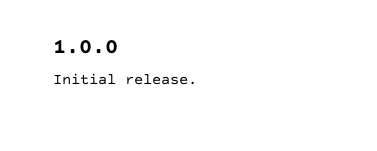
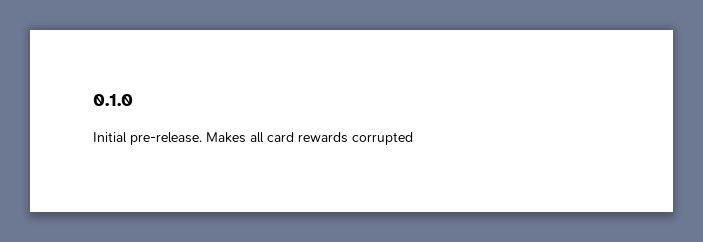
[53,39,118,54] 1.0.0 -> [93,94,133,106] 0.1.0
[125,74,197,85] release. -> [130,132,413,145] pre-release. Makes all card rewards corrupted

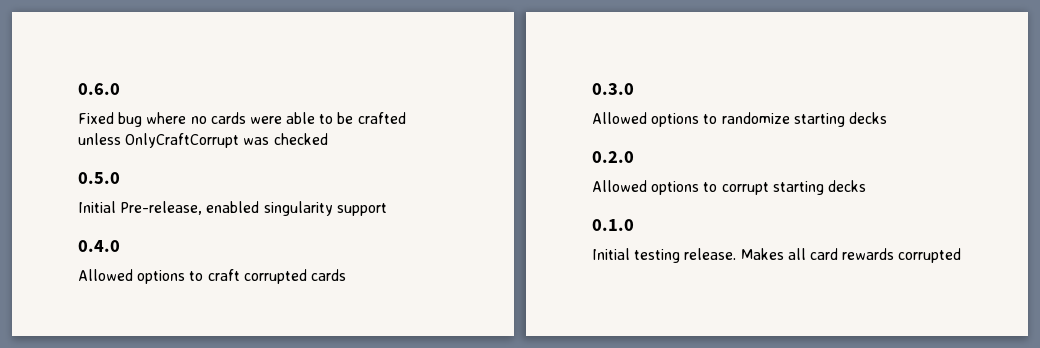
(93, 100) none -> [78,83,120,95] [78,112,406,127] [78,133,328,148] [78,172,120,184] [78,201,387,216] [78,240,120,252] [78,269,346,284] [592,83,634,95] [592,112,887,127] [592,151,634,163] [592,180,866,195] 0.6.0 // Fixed bug where no cards were able to be crafted unless OnlyCraftCorrupt was checked // 0.5.0 // Initial Pre-release, enabled singularity support // 0.4.0 // Allowed options to craft corrupted cards // 0.3.0 // Allowed options to randomize starting decks // 0.2.0 // Allowed options to corrupt starting decks //
[130,132,202,145] pre-release. -> [634,248,737,263] testing release.

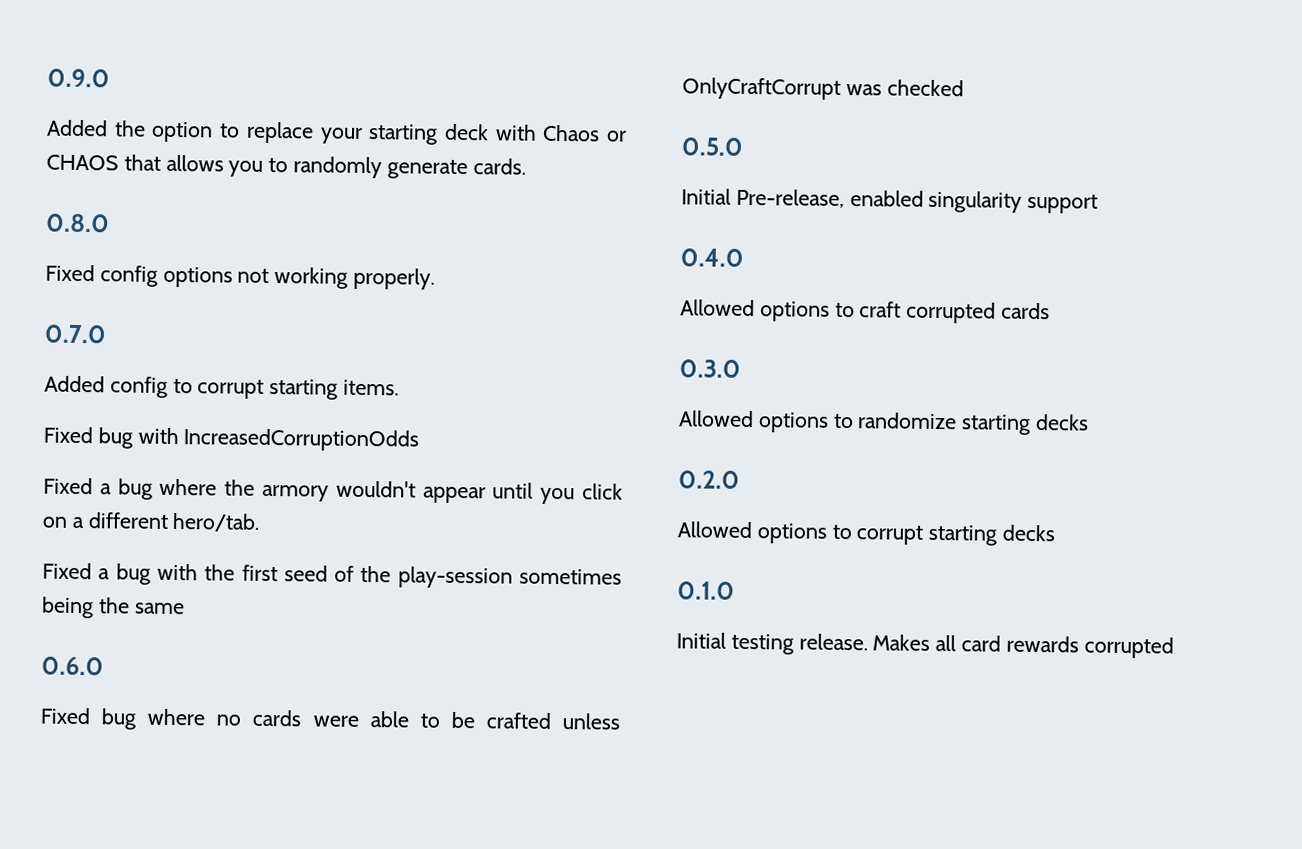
(78, 89) none -> [47,68,110,88] [46,119,627,145] [46,154,526,180] [45,213,110,233] [45,264,436,290] [44,324,107,344] [44,375,400,400] [43,426,420,452] [43,477,623,505] [42,512,261,532] [42,562,623,589] [41,596,185,619] 0.9.0 // Added the option to replace your starting deck with Chaos or CHAOS that allows you to randomly generate cards. // 0.8.0 // Fixed config options not working properly. // 0.7.0 // Added config to corrupt starting items. // Fixed bug with IncreasedCorruptionOdds // Fixed a bug where the armory wouldn't appear until you click on a different hero/tab. // Fixed a bug with the first seed of the play-session sometimes being the same //

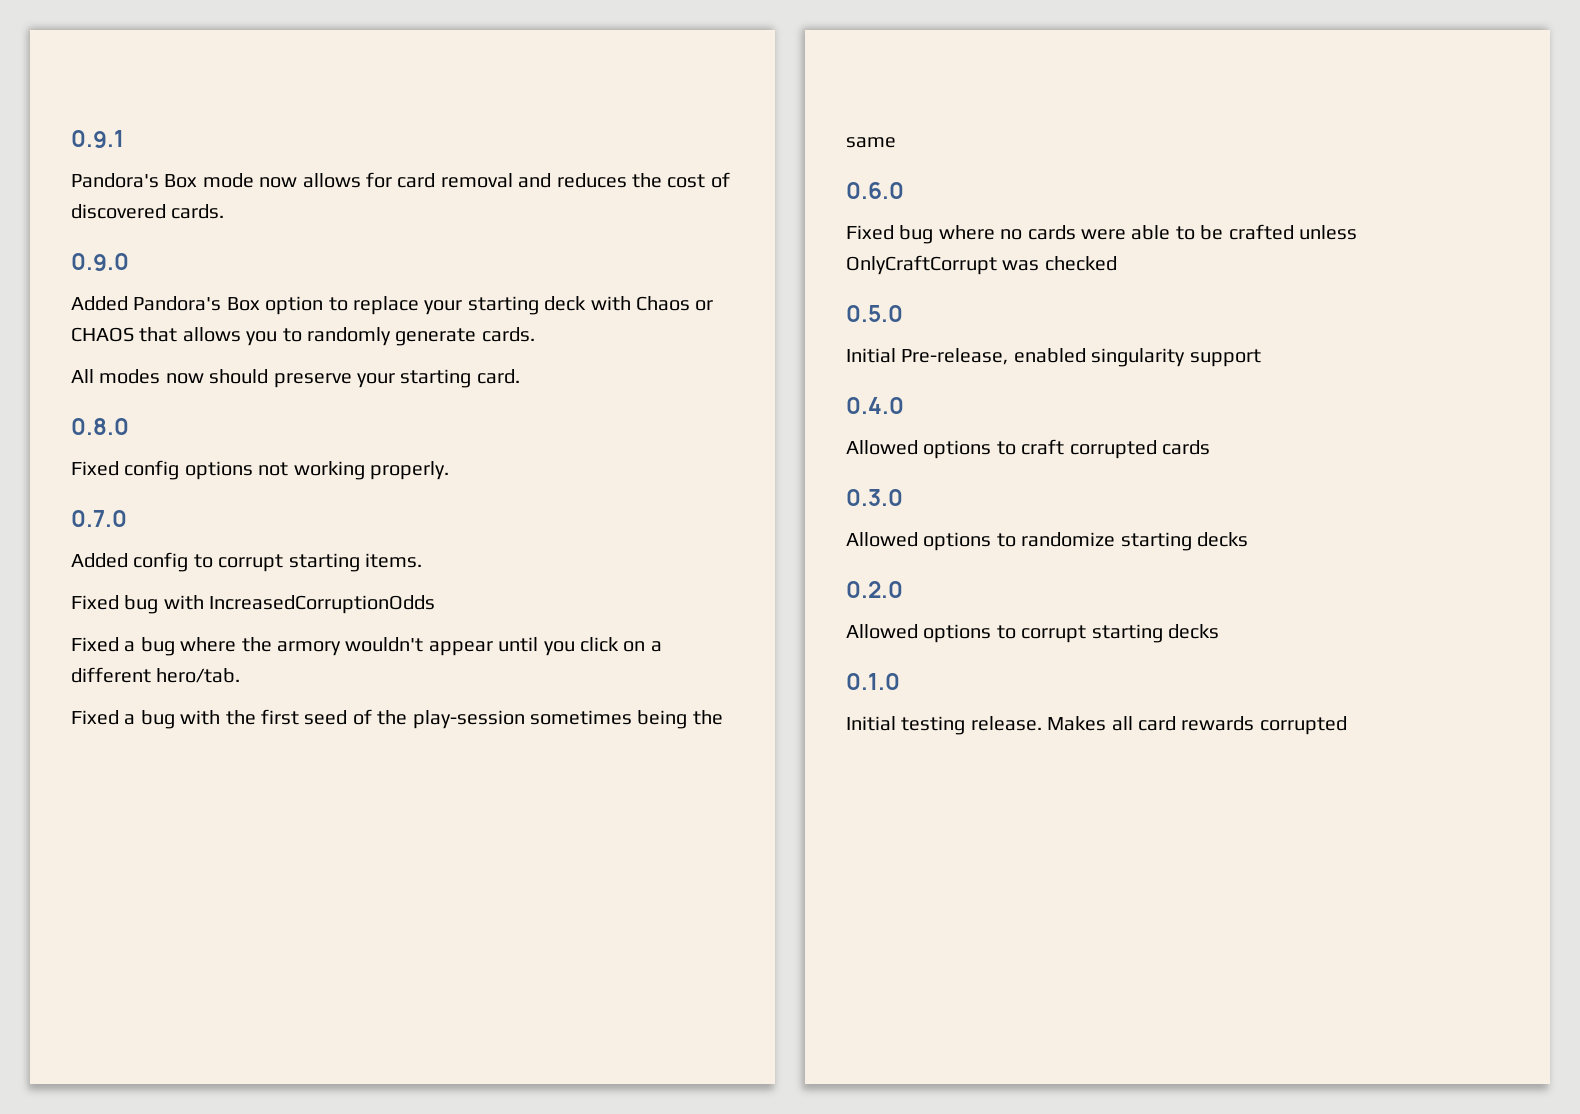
(47, 78) none -> [71,130,124,148] [71,172,730,188] [71,204,225,219] 0.9.1 // Pandora's Box mode now allows for card removal and reduces the cost of discovered cards. //
[113,120,146,137] the -> [133,296,260,311] Pandora's Box
(526, 166) none -> [71,369,520,388] // All modes now should preserve your starting card.

